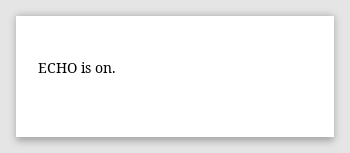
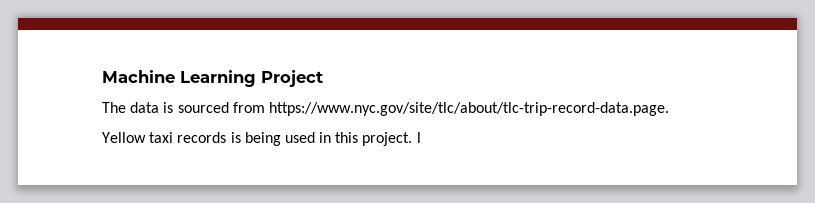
[38,62,116,73] ECHO is on. -> [102,70,323,87] [102,102,669,116] [102,132,421,146] Machine Learning Project // The data is sourced from https://www.nyc.gov/site/tlc/about/tlc-trip-record-data.page. // Yellow taxi records is being used in this project. l

